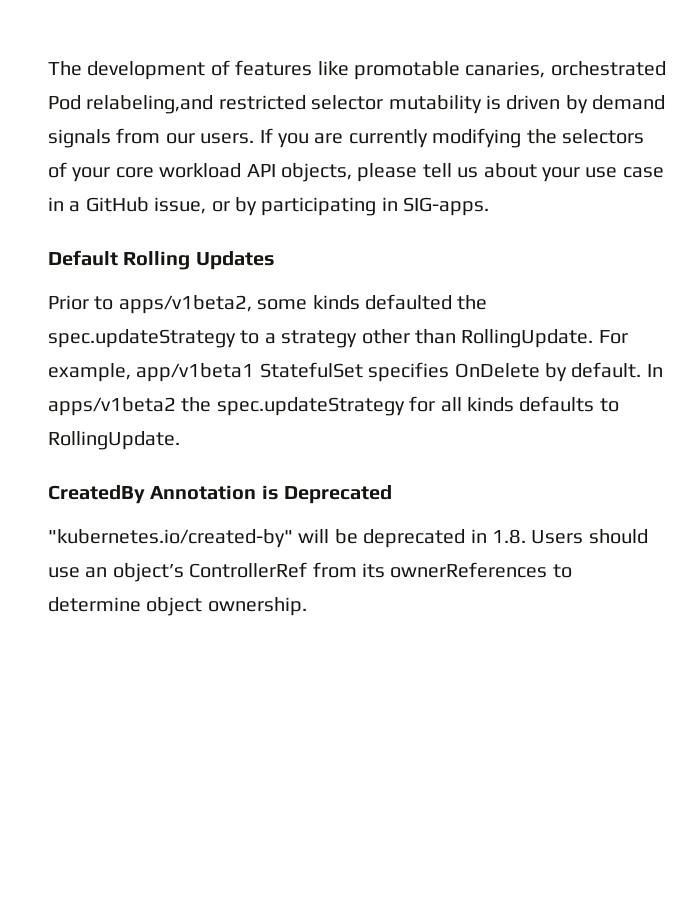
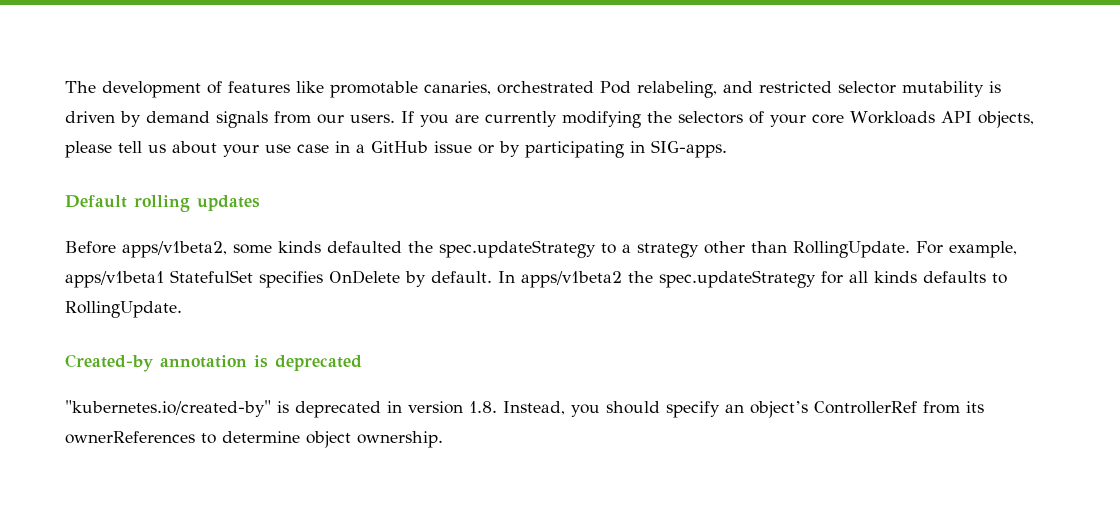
[86,95,214,114] relabeling,and -> [637,81,753,98] relabeling, and
[159,163,242,178] workload -> [850,111,935,124] Workloads
[154,197,207,214] issue, -> [434,141,472,153] issue
[123,251,275,270] [48,295,114,310] Rolling Updates // Prior to -> [134,195,260,212] [65,241,116,254] rolling updates // Before
[136,363,255,382] app/v1beta1 -> [65,271,164,288] apps/v1beta1
[48,485,393,504] [48,529,648,548] [48,567,80,578] CreatedBy Annotation is Deprecated // "kubernetes.io/created-by" will be deprecated in 1.8. Users should use -> [65,354,362,372] [65,400,720,418] Created-by annotation is deprecated // "kubernetes.io/created-by" is deprecated in version 1.8. Instead, you should specify

